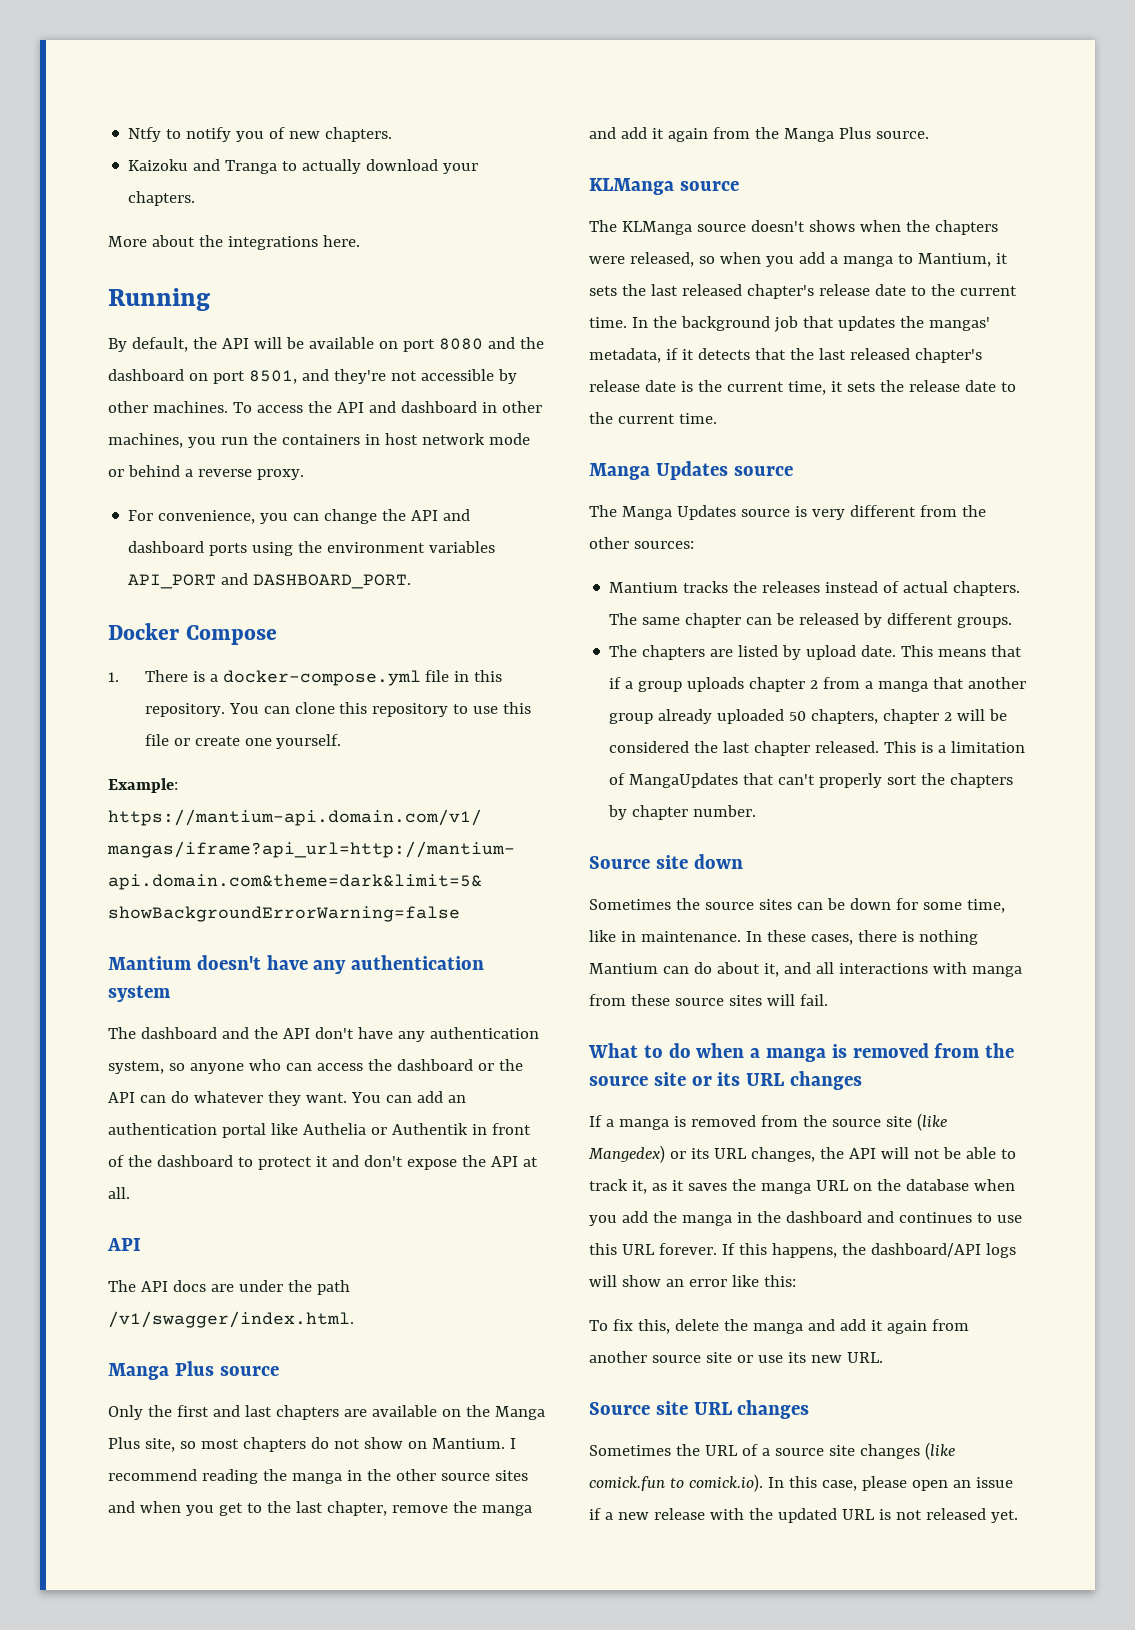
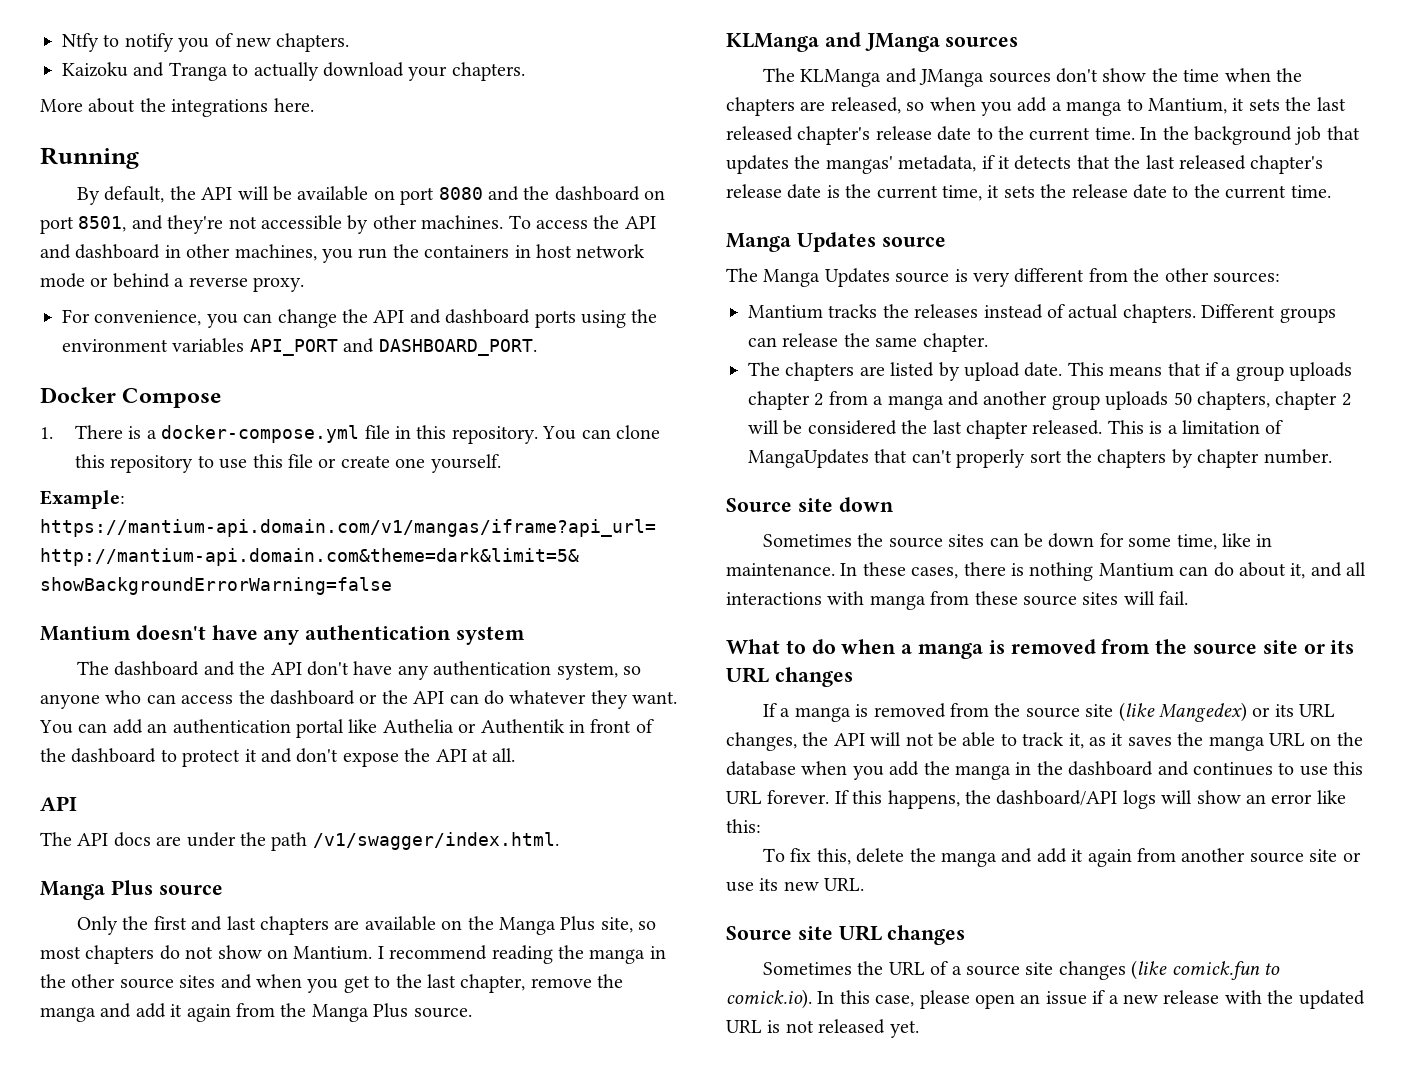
[679,181,739,191] source -> [824,32,1019,52] and JManga sources
[696,220,855,232] source doesn't shows -> [885,68,1220,87] and JManga sources don't show the time
[589,256,625,264] were -> [800,101,826,111] are
[609,613,1013,628] The same chapter can be released by different groups. -> [1201,304,1336,323] [748,333,988,352] Different groups can release the same chapter.
[933,677,965,689] that -> [948,391,979,406] and
[658,709,785,724] already uploaded -> [1105,391,1169,410] uploads

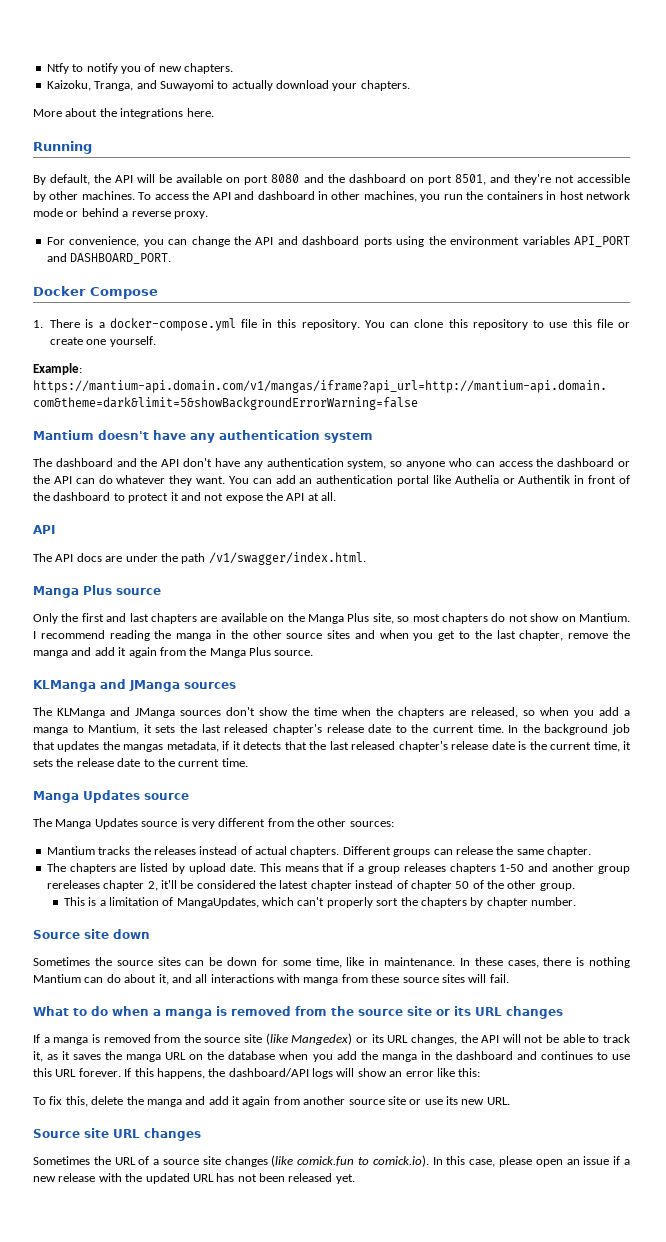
[62,62,228,81] Kaizoku and Tranga -> [46,80,214,91] Kaizoku, Tranga, and Suwayomi
[296,748,339,763] don't -> [204,493,224,501] not
[825,156,893,174] mangas' -> [123,744,164,752] mangas
[1289,362,1353,381] [748,391,1351,410] [748,420,1103,439] uploads chapter 2 from a manga and another group uploads 50 chapters, chapter 2 will be considered the last chapter released. -> [403,863,630,874] [46,880,575,891] releases chapters 1-50 and another group rereleases chapter 2, it'll be considered the latest chapter instead of chapter 50 of the other group. //
[748,449,908,468] MangaUpdates that -> [176,897,295,908] MangaUpdates, which
[767,1020,814,1033] is not -> [216,1173,285,1182] has not been

